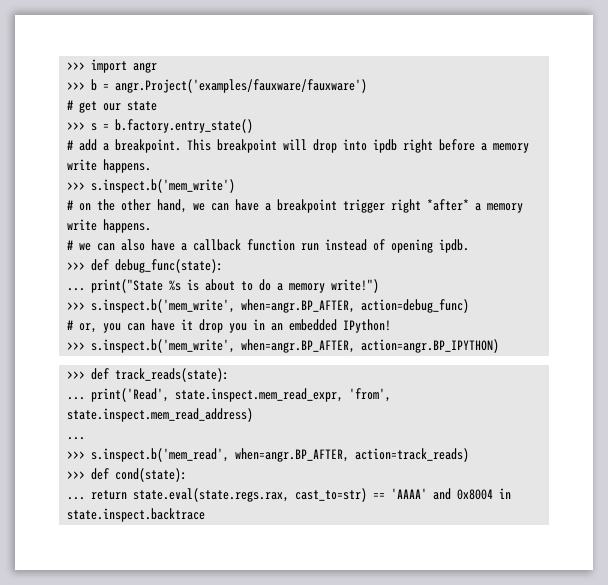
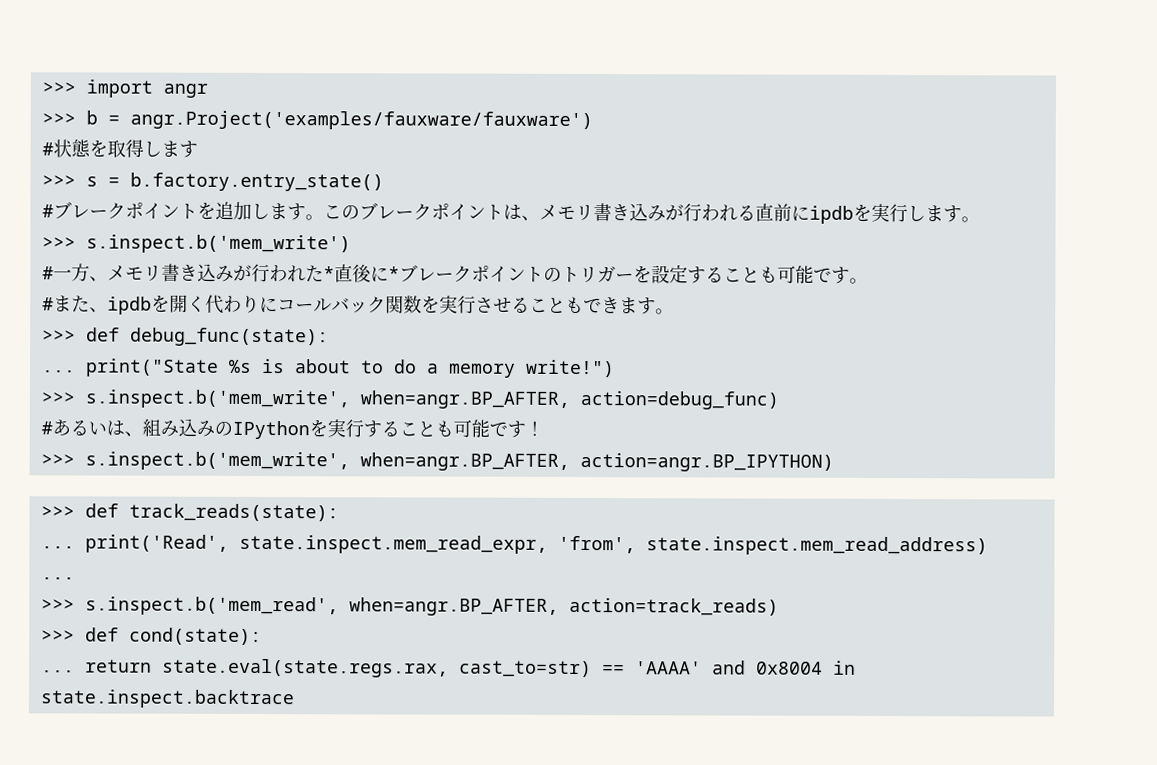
[78,101,157,113] get our state -> [53,139,198,158] 状態を取得します
[78,139,529,153] [66,159,151,173] [66,179,235,193] [66,199,523,213] [66,219,151,233] [66,239,469,253] add a breakpoint. This breakpoint will drop into ipdb right before a memory write happens. // >>> s.inspect.b('mem_write') // # on the other hand, we can have a breakpoint trigger right *after* a memory write happens. // # we can also have a callback function run instead of opening ipdb. -> [53,201,980,224] [42,234,351,254] [42,263,868,284] [42,294,674,315] ブレークポイントを追加します。このブレークポイントは、メモリ書き込みが行われる直前にipdbを実行します。 // >>> s.inspect.b('mem_write') // #一方、メモリ書き込みが行われた*直後に*ブレークポイントのトリガーを設定することも可能です。 // #また、ipdbを開く代わりにコールバック関数を実行させることもできます。
[78,319,391,333] or, you can have it drop you in an embedded IPython! -> [52,418,544,440] あるいは、組み込みのIPythonを実行することも可能です！

